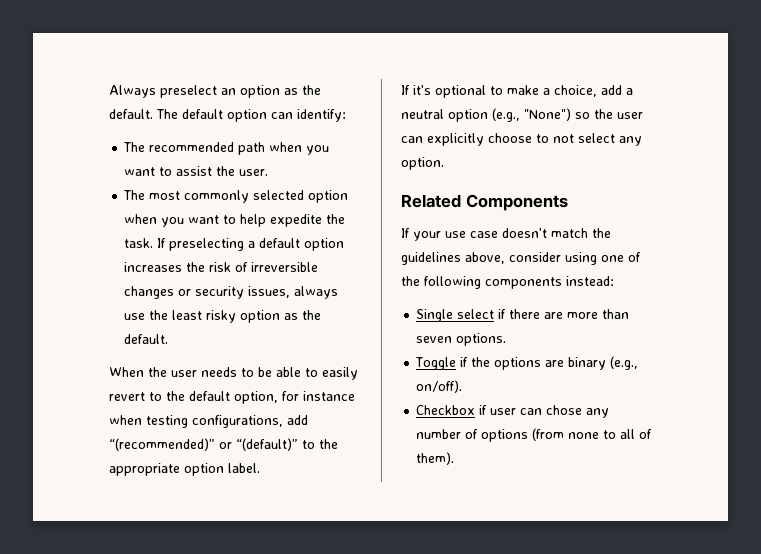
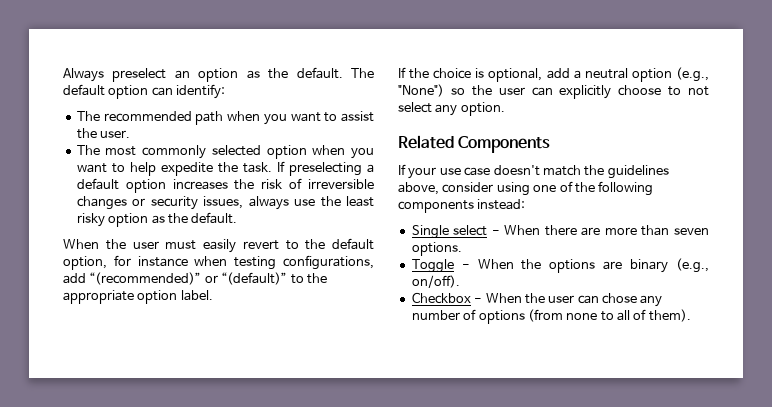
[201,367,318,377] needs to be able to -> [165,240,197,250] must
[413,85,597,98] it's optional to make a choice, -> [409,68,543,82] the choice is optional,
[498,309,507,319] if -> [491,225,541,235] - When
[460,357,469,367] if -> [461,259,514,269] - When
[479,405,488,415] if -> [474,293,545,304] - When the

